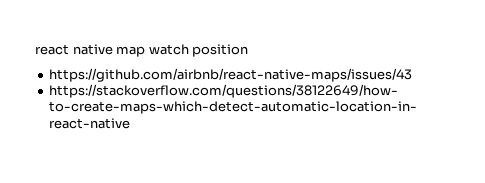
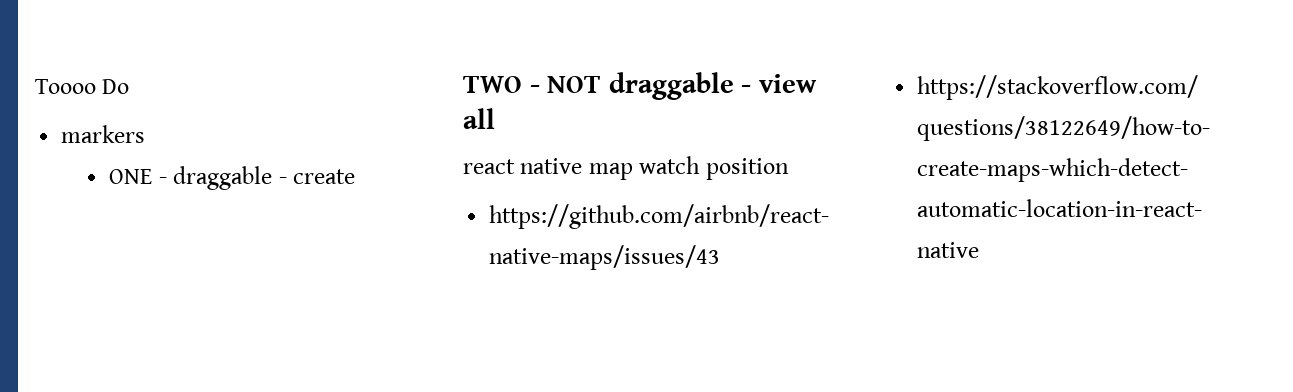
(35, 49) none -> [35,79,130,94] [61,125,146,143] [109,166,356,190] [463,72,817,100] [463,108,495,129] Toooo Do // markers // ONE - draggable - create // TWO - NOT draggable - view all //

